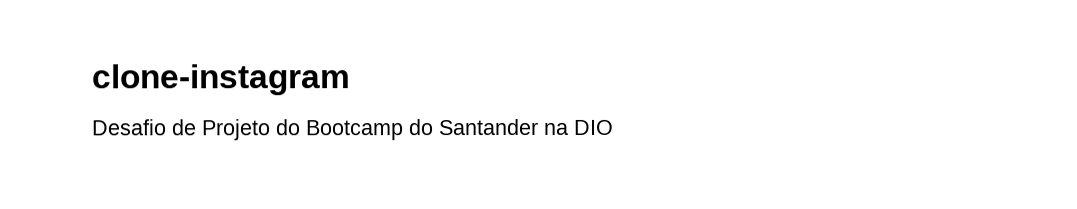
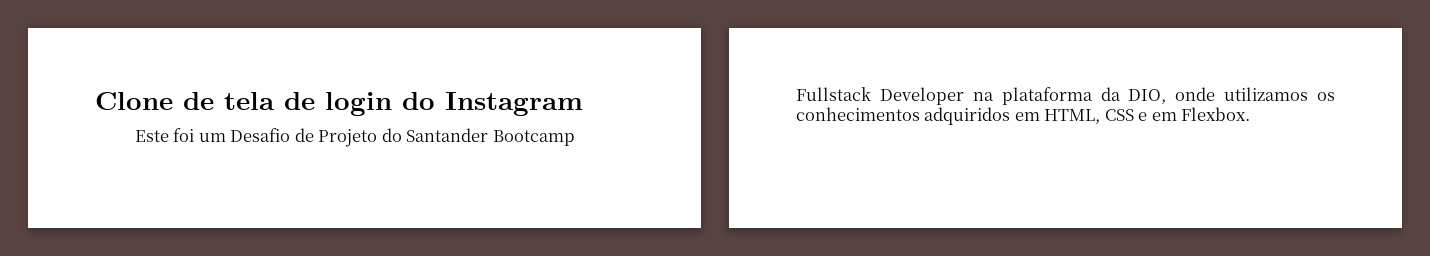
[91,64,350,96] [92,119,614,141] clone-instagram // Desafio de Projeto do Bootcamp do Santander na DIO -> [95,92,583,116] [134,128,575,147] [796,87,1335,105] [796,107,1251,125] Clone de tela de login do Instagram // Este foi um Desafio de Projeto do Santander Bootcamp Fullstack Developer na plataforma da DIO, onde utilizamos os conhecimentos adquiridos em HTML, CSS e em Flexbox.

